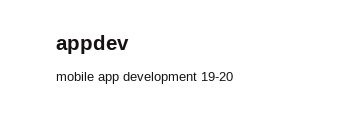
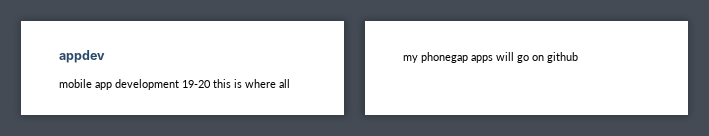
(233, 76) none -> [213,79,290,88] [403,52,578,63] this is where all my phonegap apps will go on github

